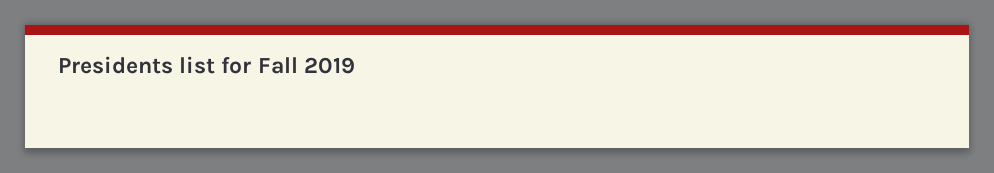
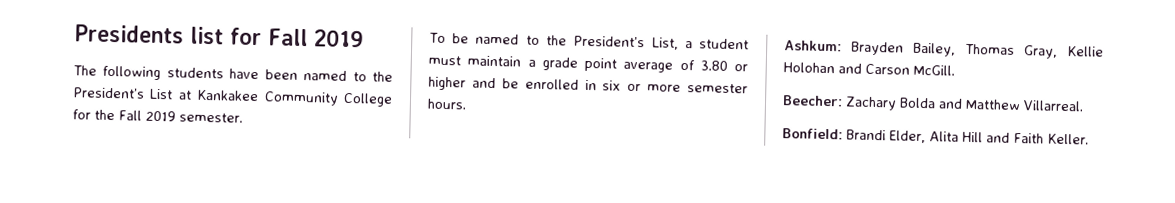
(355, 65) none -> [73,65,393,82] [72,87,393,107] [72,109,243,123] [429,32,749,50] [428,55,748,73] [428,76,748,94] [427,98,467,110] [784,40,1104,59] [783,62,955,76] [782,95,1084,112] [782,128,1089,145] // The following students have been named to the President’s List at Kankakee Community College for the Fall 2019 semester. // To be named to the President’s List, a student must maintain a grade point average of 3.80 or higher and be enrolled in six or more semester hours. // Ashkum: Brayden Bailey, Thomas Gray, Kellie Holohan and Carson McGill. // Beecher: Zachary Bolda and Matthew Villarreal. // Bonfield: Brandi Elder, Alita Hill and Faith Keller.

